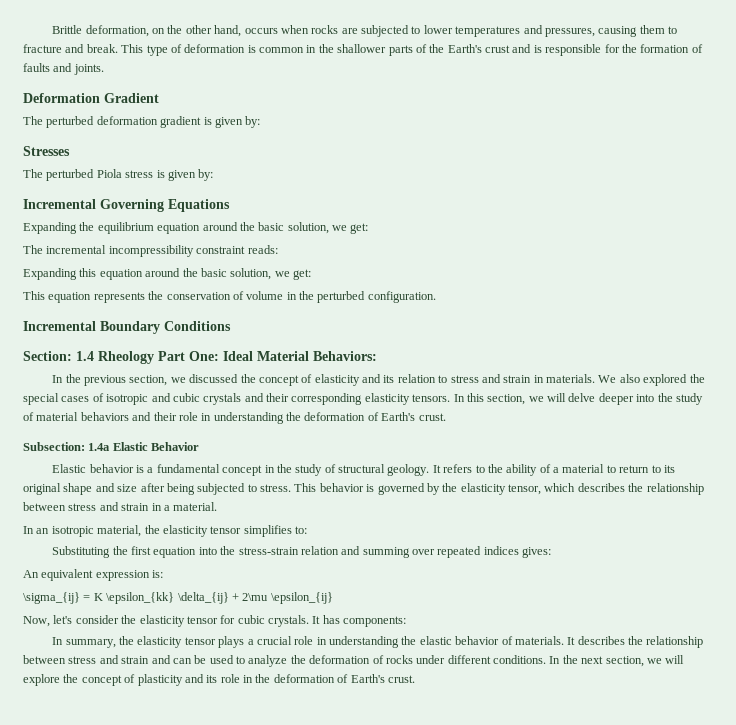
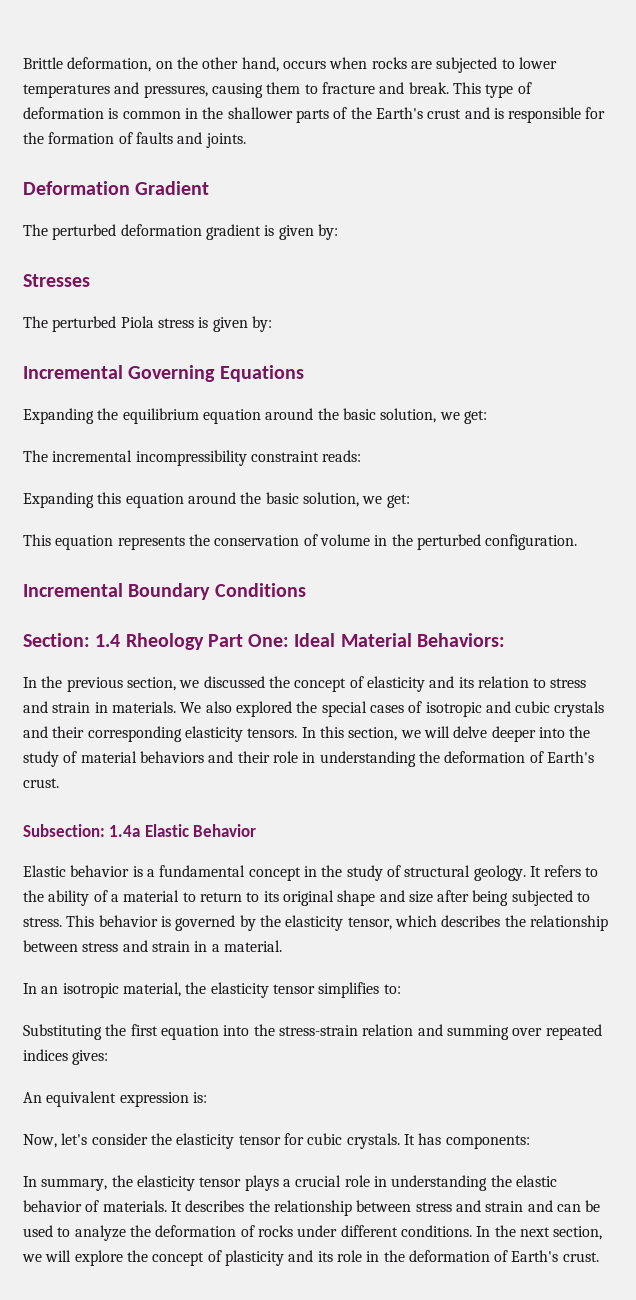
[23,592,333,604] // \sigma_{ij} = K \epsilon_{kk} \delta_{ij} + 2\mu \epsilon_{ij} -> (207, 1097) none

